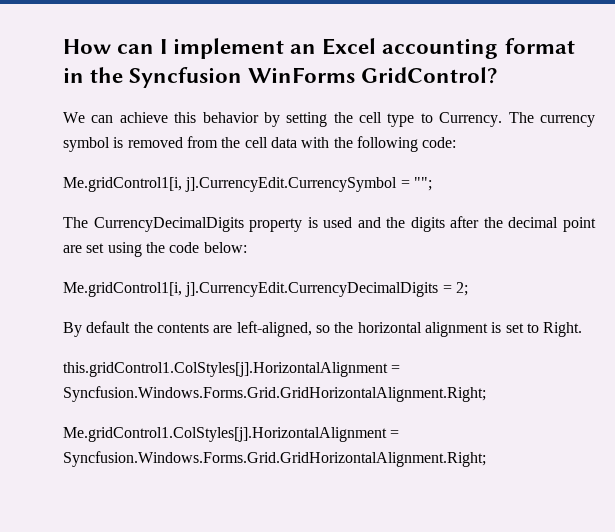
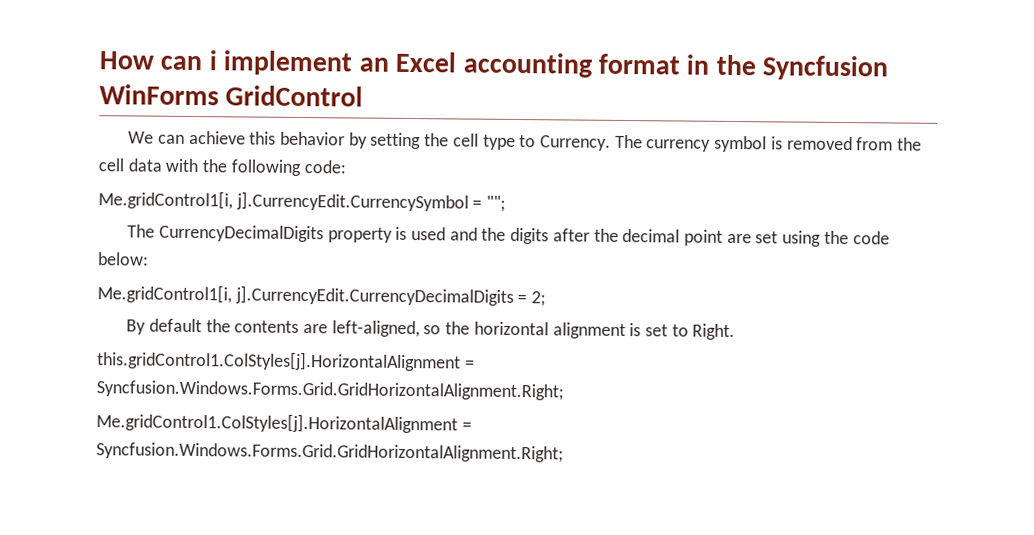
[160,39,168,54] I -> [208,50,217,71] i
[361,67,498,84] GridControl? -> [225,85,364,107] GridControl

